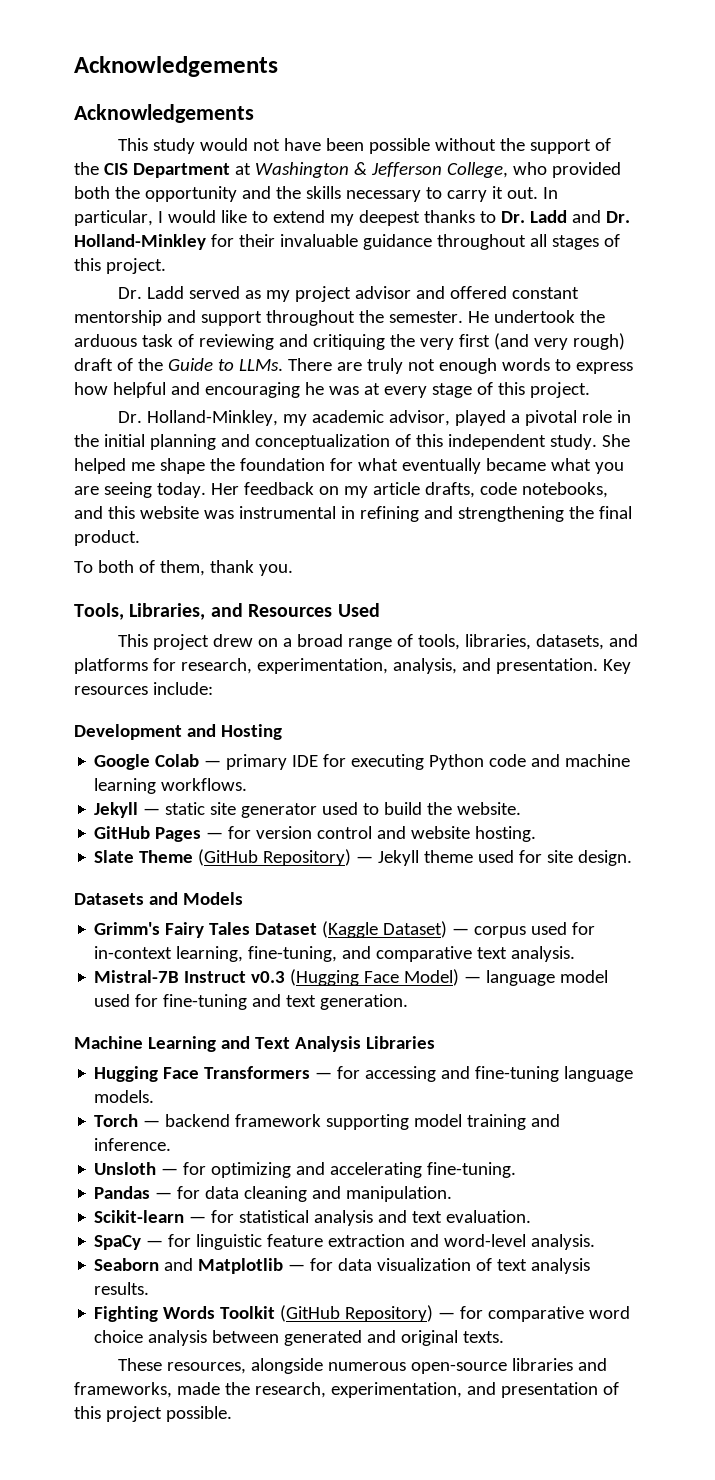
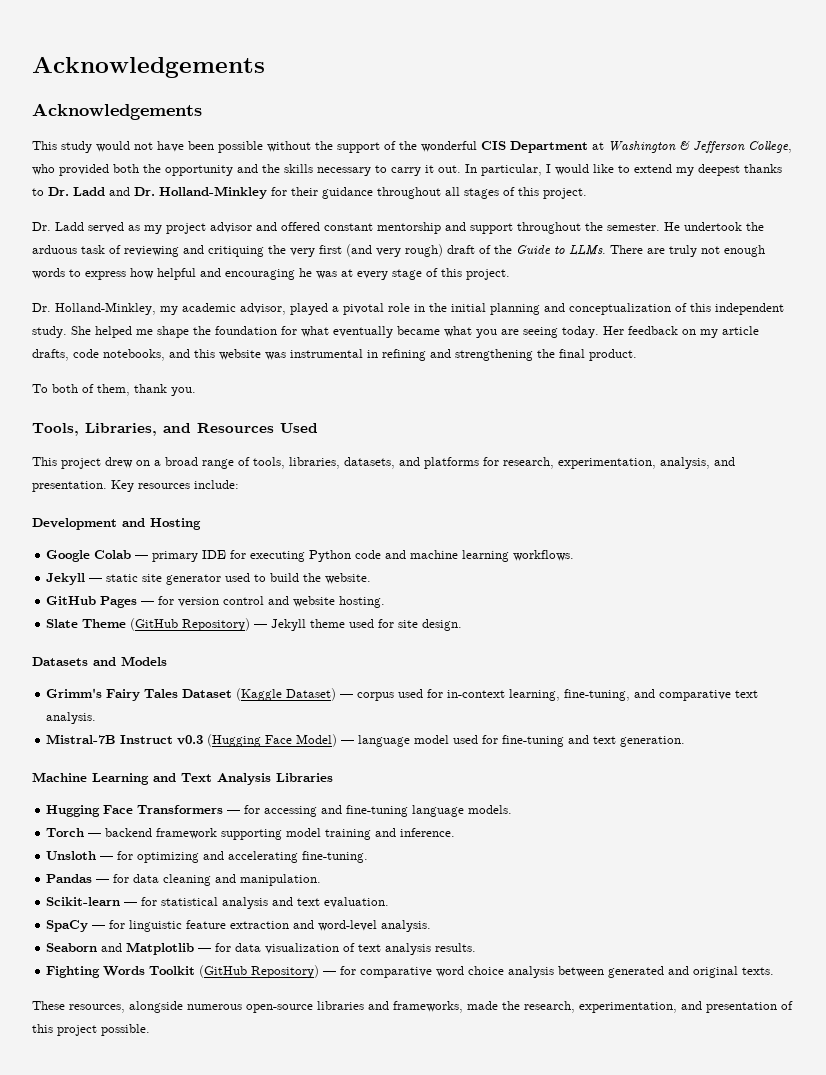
(99, 168) none -> [421,141,477,152] wonderful
[279,234,358,247] invaluable -> (318, 191) none

